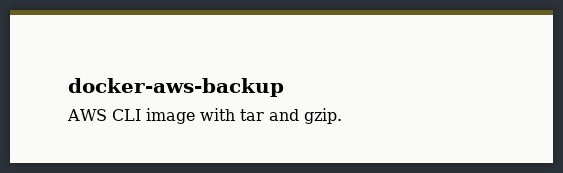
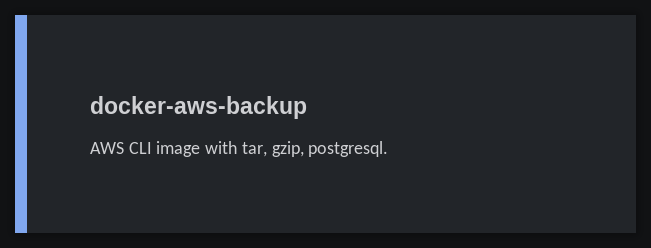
[240,108,342,124] tar and gzip. -> [241,141,389,157] tar, gzip, postgresql.

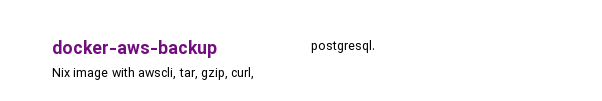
[90,142,152,154] AWS CLI -> [52,68,70,77] Nix
(238, 147) none -> [138,67,177,80] awscli,
(304, 149) none -> [231,67,255,80] curl,

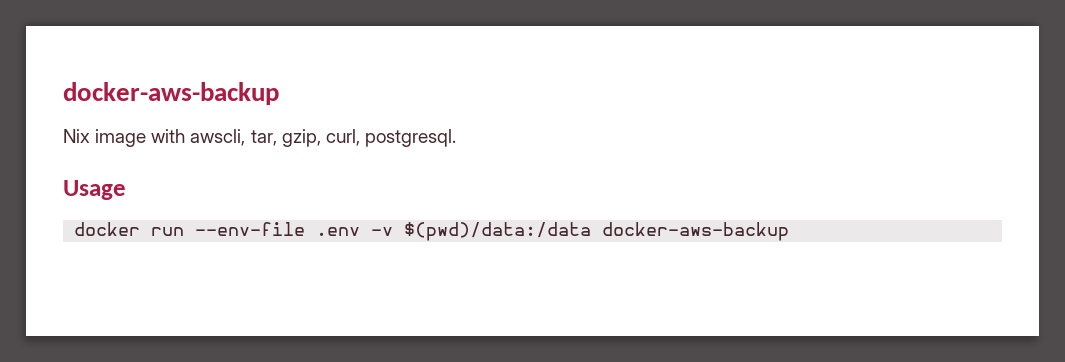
(375, 46) none -> [63,180,126,200] [74,222,790,241] // Usage // docker run --env-file .env -v $(pwd)/data:/data docker-aws-backup

